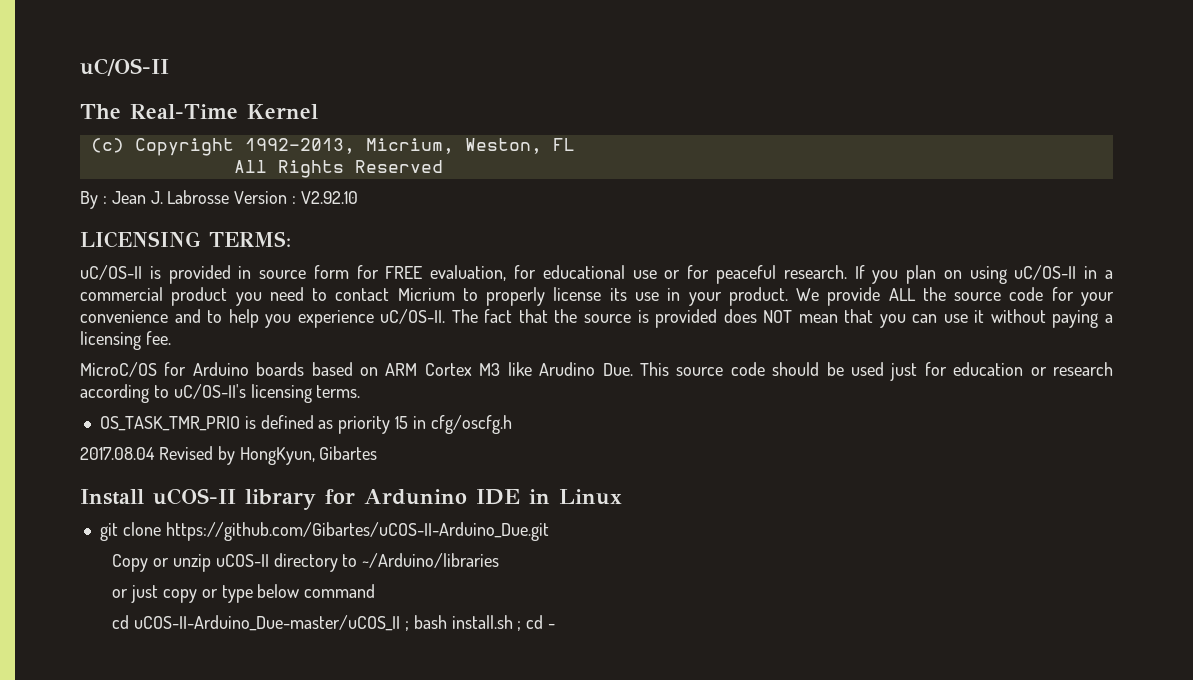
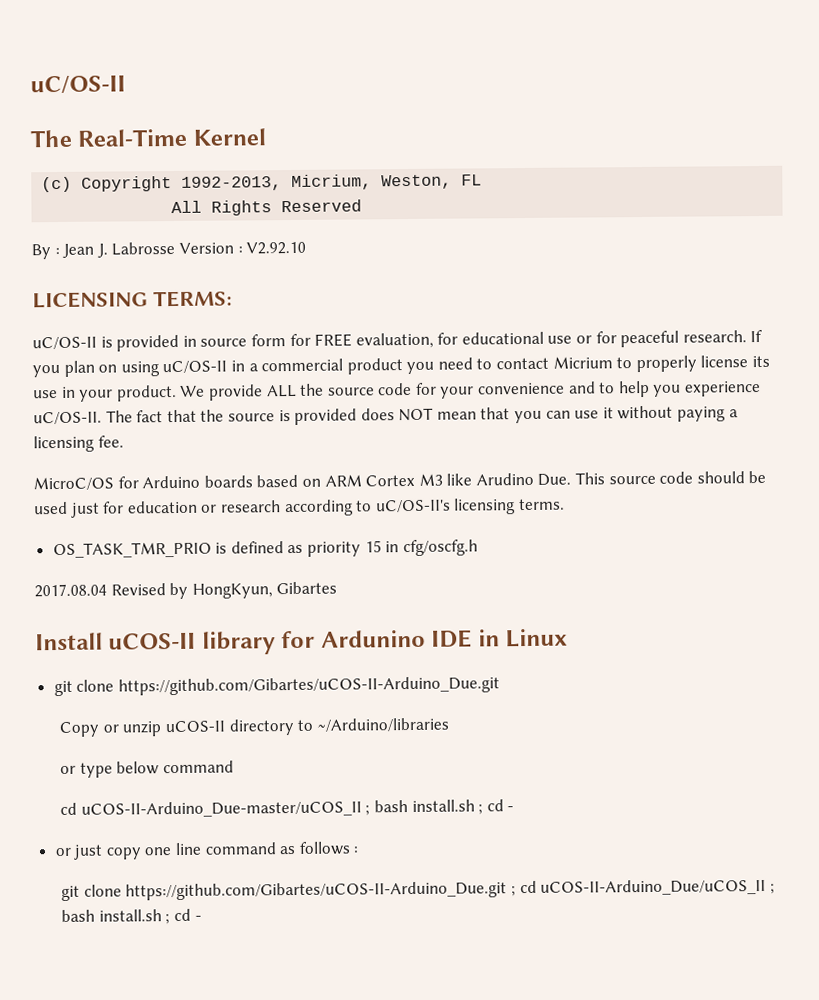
[130,585,218,603] just copy or -> (77, 769) none
(556, 626) none -> [54,841,360,860] [61,878,775,901] [61,908,202,925] // or just copy one line command as follows : // git clone https://github.com/Gibartes/uCOS-II-Arduino_Due.git ; cd uCOS-II-Arduino_Due/uCOS_II ; bash install.sh ; cd -

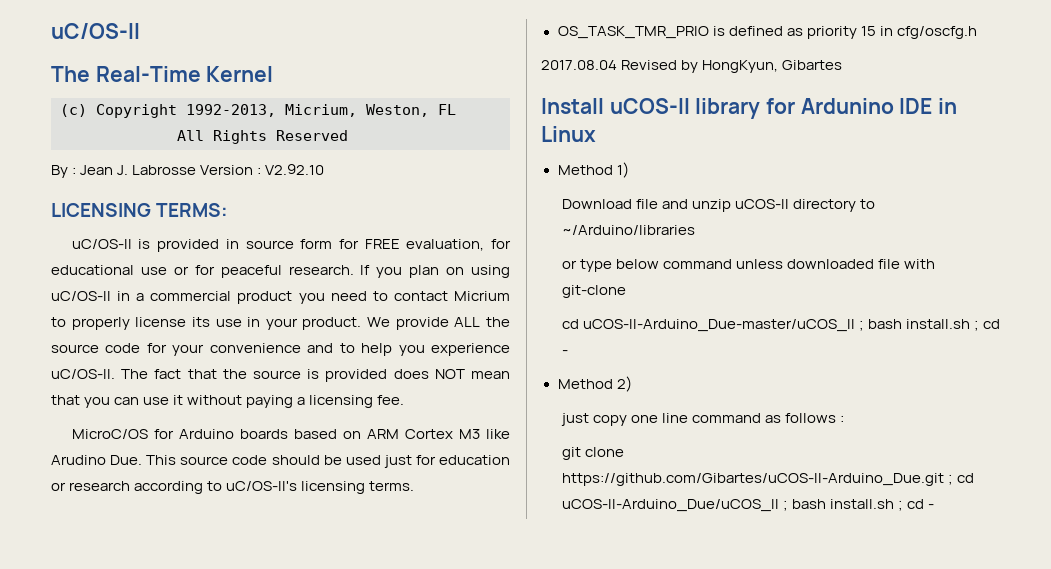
[53,676,500,697] [59,721,119,737] git clone https://github.com/Gibartes/uCOS-II-Arduino_Due.git // Copy or -> [557,162,629,178] [561,199,688,209] Method 1) // Download file and
(234, 767) none -> [735,259,935,269] [561,285,626,298] unless downloaded file with git-clone
[54,847,72,857] or -> [557,376,632,392] Method 2) //

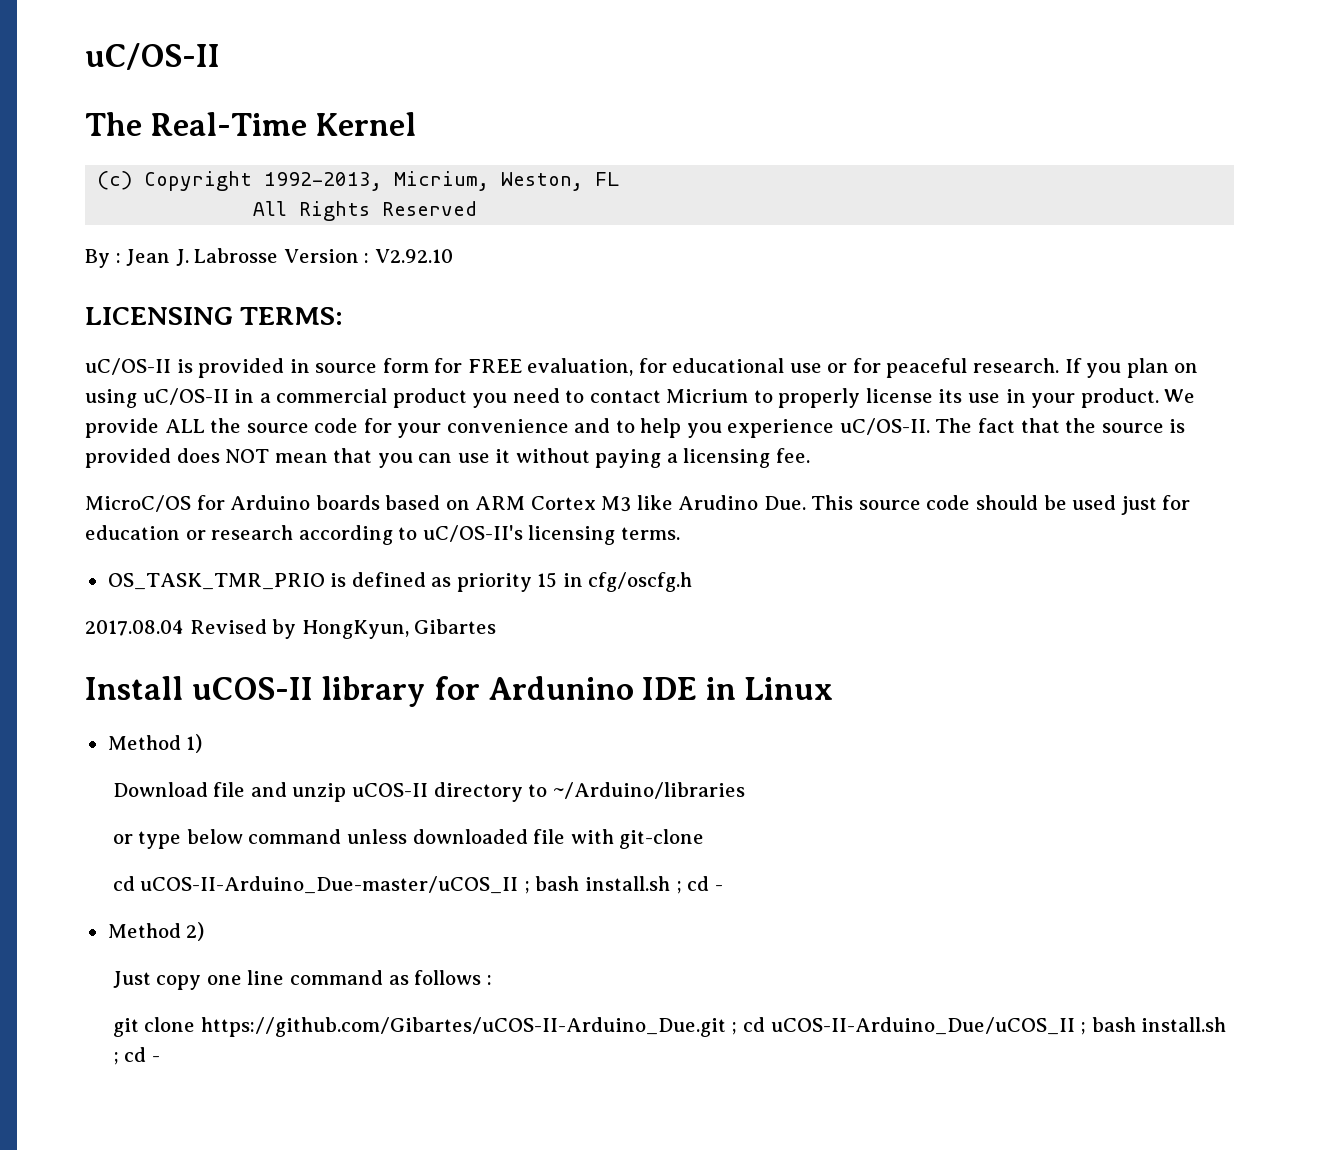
[560,413,589,426] just -> [112,971,151,988] Just

